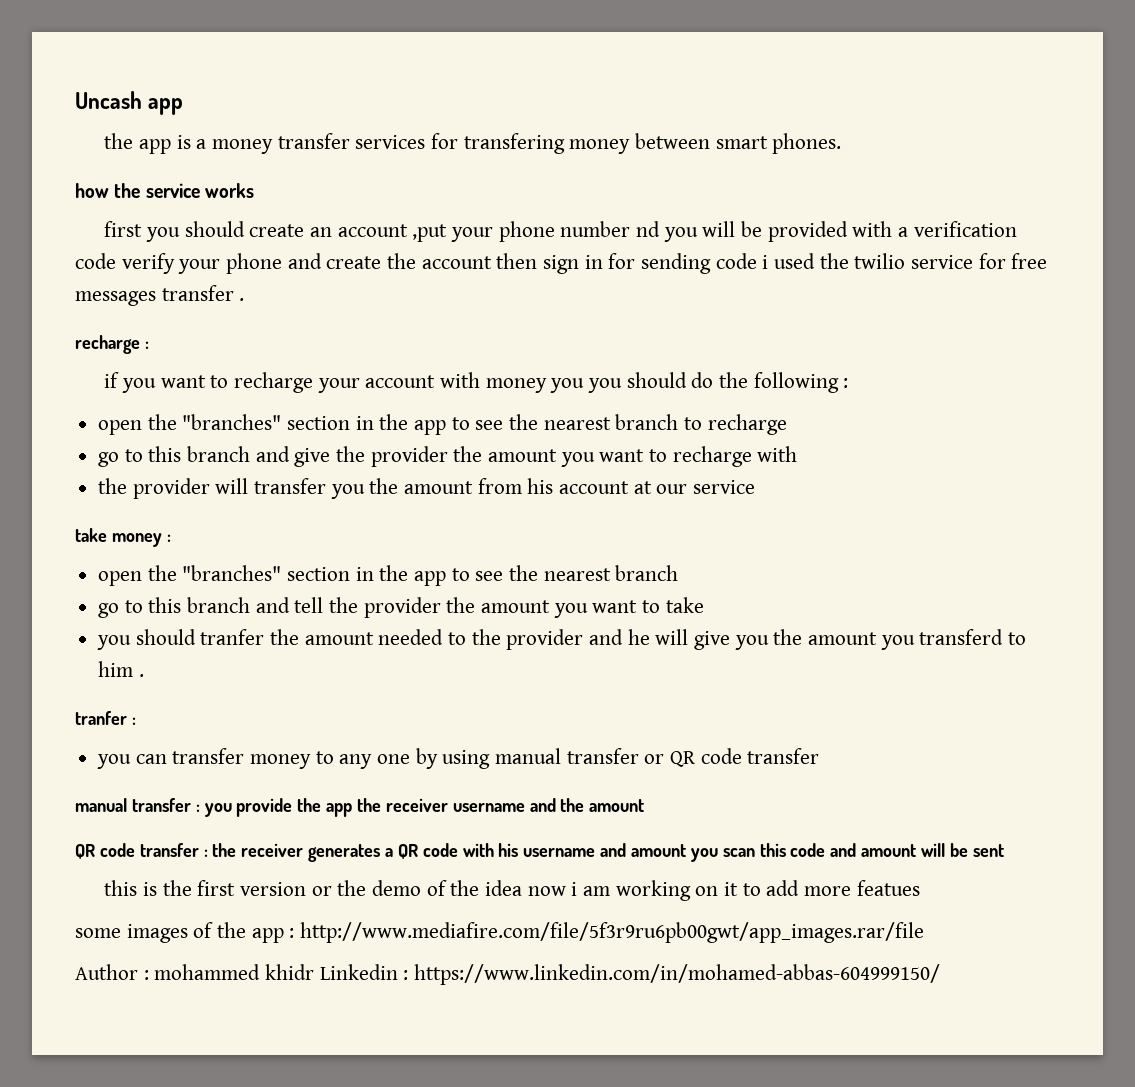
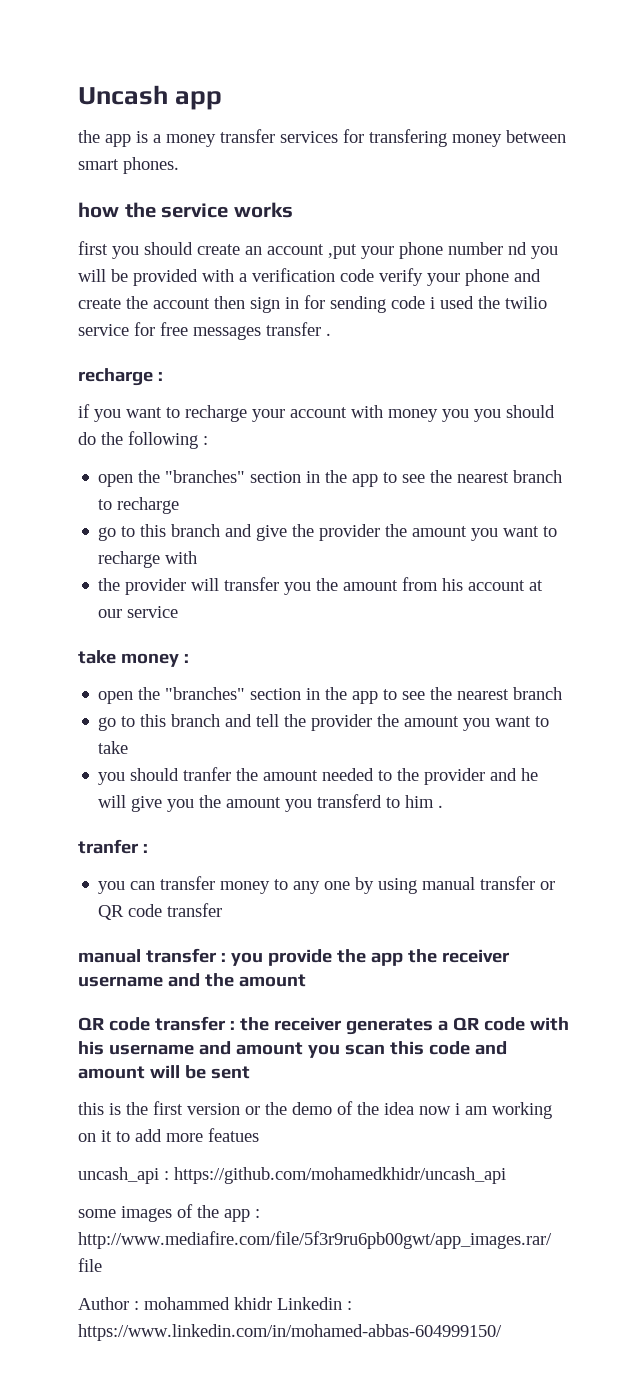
(920, 888) none -> [78,1167,506,1184] // uncash_api : https://github.com/mohamedkhidr/uncash_api

